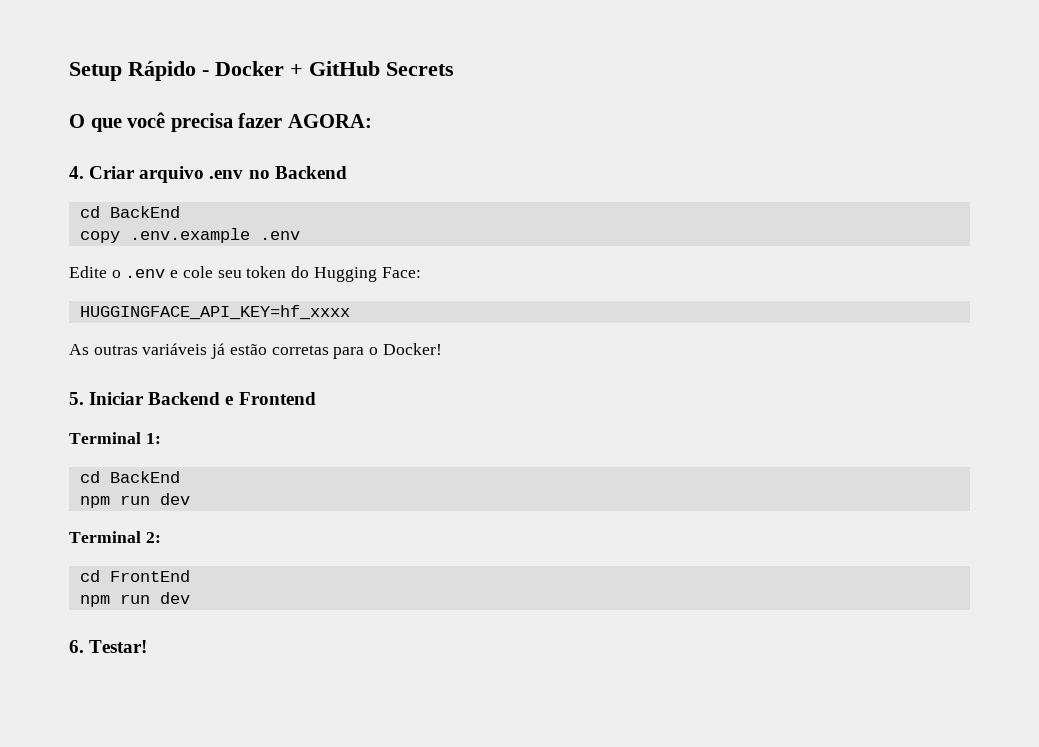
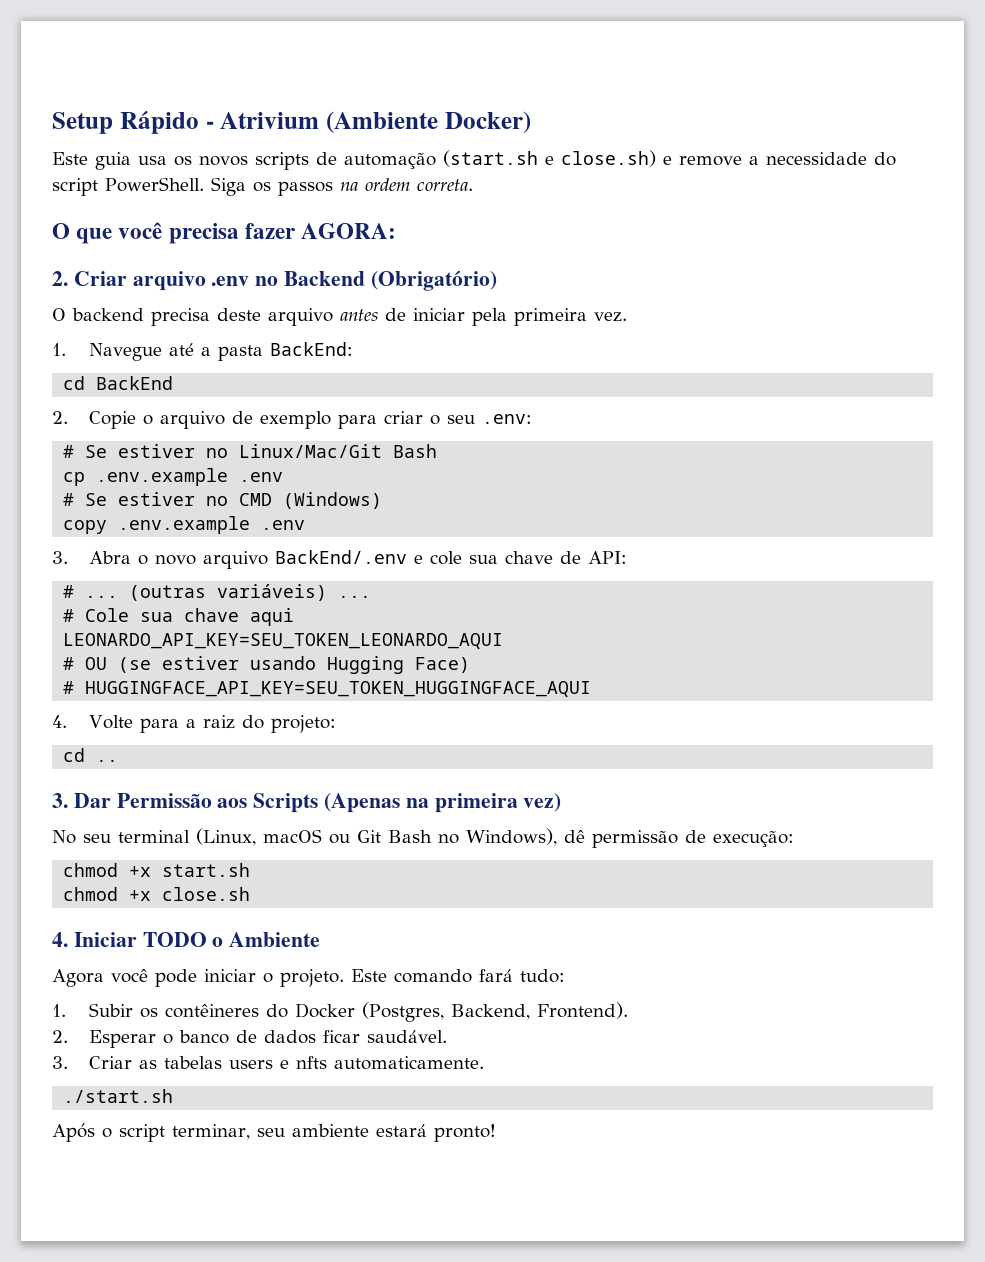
[215,61,454,76] Docker + GitHub Secrets -> [220,111,531,134] [52,150,896,170] [52,177,473,196] Atrivium (Ambiente Docker) // Este guia usa os novos scripts de automação (start.sh e close.sh) e remove a necessidade do script PowerShell. Siga os passos na ordem correta.
[69,166,84,179] 4. -> [52,271,68,286] 2.
[79,206,180,218] [79,228,300,243] [69,266,421,282] [79,305,350,320] [69,343,442,359] [69,392,316,405] [69,432,161,444] [79,471,180,483] [79,493,190,508] [69,531,161,543] [79,570,190,582] [79,592,190,607] [69,640,148,653] // cd BackEnd // copy .env.example .env // Edite o .env e cole seu token do Hugging Face: // HUGGINGFACE_API_KEY=hf_xxxx // As outras variáveis já estão corretas para o Docker! // 5. Iniciar Backend e Frontend // Terminal 1: // cd BackEnd // npm run dev // Terminal 2: // cd FrontEnd // npm run dev // 6. Testar! -> [370,270,497,291] [52,308,627,326] [52,342,354,361] [63,376,174,390] [52,411,533,429] [63,444,438,458] [63,468,284,486] [63,492,383,509] [63,516,306,534] [52,550,628,569] [63,584,372,601] [63,608,295,626] [63,633,504,649] [63,656,471,674] [63,681,592,697] [52,715,337,733] [63,748,119,762] [52,793,562,813] [52,828,794,848] [63,863,251,877] [63,887,251,901] [52,932,321,947] [52,969,565,987] [52,1002,629,1022] [52,1030,448,1048] [52,1056,485,1070] [63,1089,174,1103] [52,1123,496,1142] (Obrigatório) // O backend precisa deste arquivo antes de iniciar pela primeira vez. // 1. Navegue até a pasta BackEnd: // cd BackEnd // 2. Copie o arquivo de exemplo para criar o seu .env: // # Se estiver no Linux/Mac/Git Bash // cp .env.example .env // # Se estiver no CMD (Windows) // copy .env.example .env // 3. Abra o novo arquivo BackEnd/.env e cole sua chave de API: // # ... (outras variáveis) ... // # Cole sua chave aqui // LEONARDO_API_KEY=SEU_TOKEN_LEONARDO_AQUI // # OU (se estiver usando Hugging Face) // # HUGGINGFACE_API_KEY=SEU_TOKEN_HUGGINGFACE_AQUI // 4. Volte para a raiz do projeto: // cd .. // 3. Dar Permissão aos Scripts (Apenas na primeira vez) // No seu terminal (Linux, macOS ou Git Bash no Windows), dê permissão de execução: // chmod +x start.sh // chmod +x close.sh // 4. Iniciar TODO o Ambiente // Agora você pode iniciar o projeto. Este comando fará tudo: // 1. Subir os contêineres do Docker (Postgres, Backend, Frontend). // 2. Esperar o banco de dados ficar saudável. // 3. Criar as tabelas users e nfts automaticamente. // ./start.sh // Após o script terminar, seu ambiente estará pronto!

